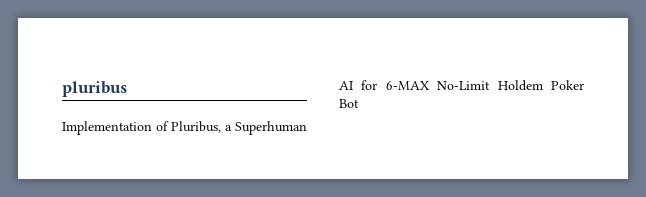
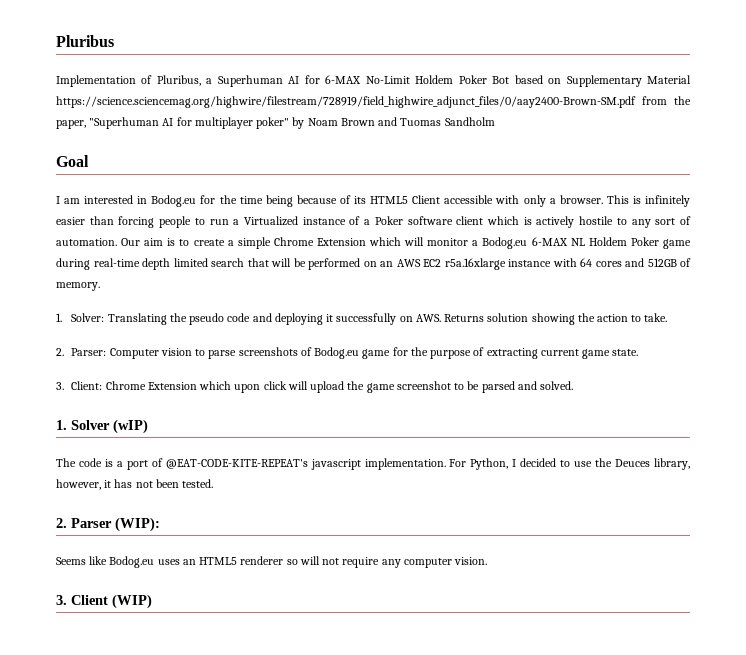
[62,81,127,97] pluribus -> [56,35,114,47] Pluribus
(359, 103) none -> [514,75,691,87] [56,96,691,108] [56,117,495,129] [56,155,89,167] [56,195,690,207] [56,216,691,228] [56,237,691,249] [56,258,691,270] [56,282,100,291] [56,313,668,325] [56,347,639,359] [56,381,573,393] [56,419,148,434] [56,458,691,470] [56,479,214,490] [56,517,160,532] [56,556,488,568] [56,594,152,609] based on Supplementary Material https://science.sciencemag.org/highwire/filestream/728919/field_highwire_adjunct_files/0/aay2400-Brown-SM.pdf from the paper, "Superhuman AI for multiplayer poker" by Noam Brown and Tuomas Sandholm // Goal // I am interested in Bodog.eu for the time being because of its HTML5 Client accessible with only a browser. This is infinitely easier than forcing people to run a Virtualized instance of a Poker software client which is actively hostile to any sort of automation. Our aim is to create a simple Chrome Extension which will monitor a Bodog.eu 6-MAX NL Holdem Poker game during real-time depth limited search that will be performed on an AWS EC2 r5a.16xlarge instance with 64 cores and 512GB of memory. // 1. Solver: Translating the pseudo code and deploying it successfully on AWS. Returns solution showing the action to take. // 2. Parser: Computer vision to parse screenshots of Bodog.eu game for the purpose of extracting current game state. // 3. Client: Chrome Extension which upon click will upload the game screenshot to be parsed and solved. // 1. Solver (wIP) // The code is a port of @EAT-CODE-KITE-REPEAT's javascript implementation. For Python, I decided to use the Deuces library, however, it has not been tested. // 2. Parser (WIP): // Seems like Bodog.eu uses an HTML5 renderer so will not require any computer vision. // 3. Client (WIP)

